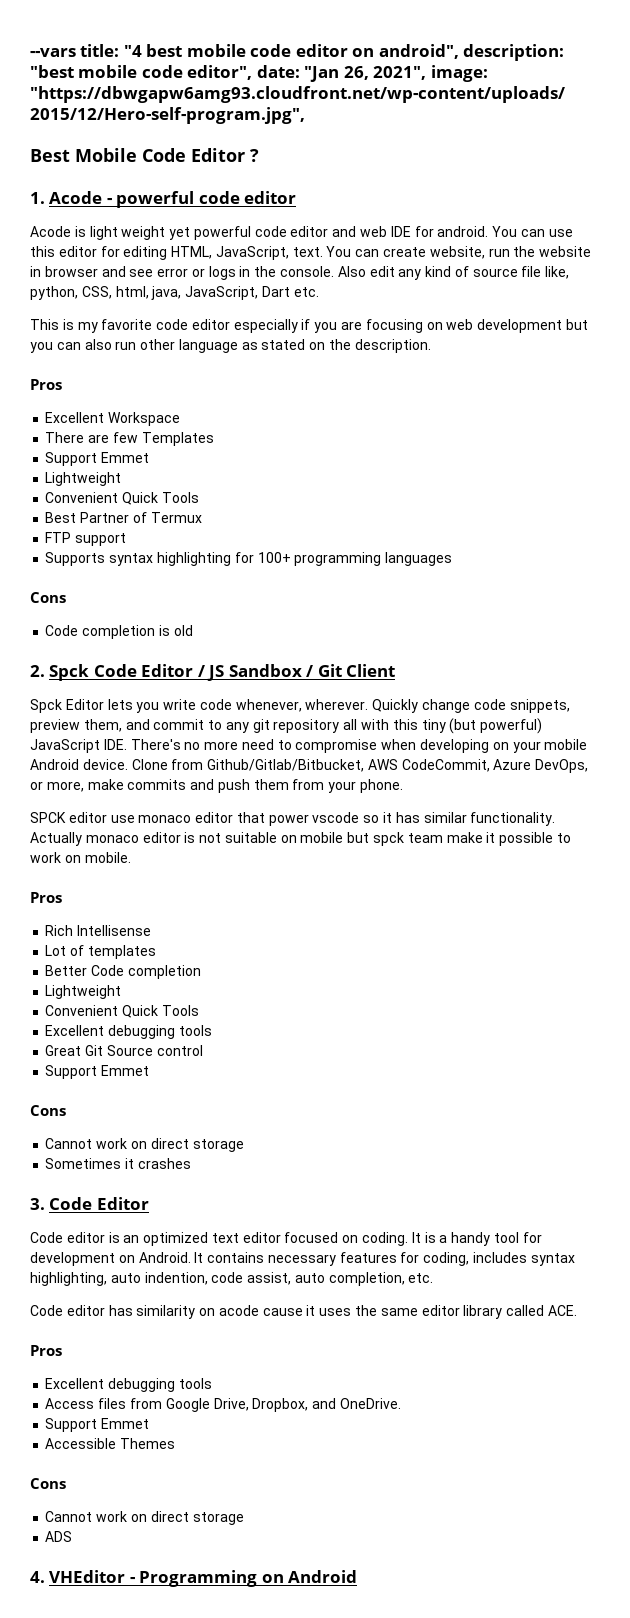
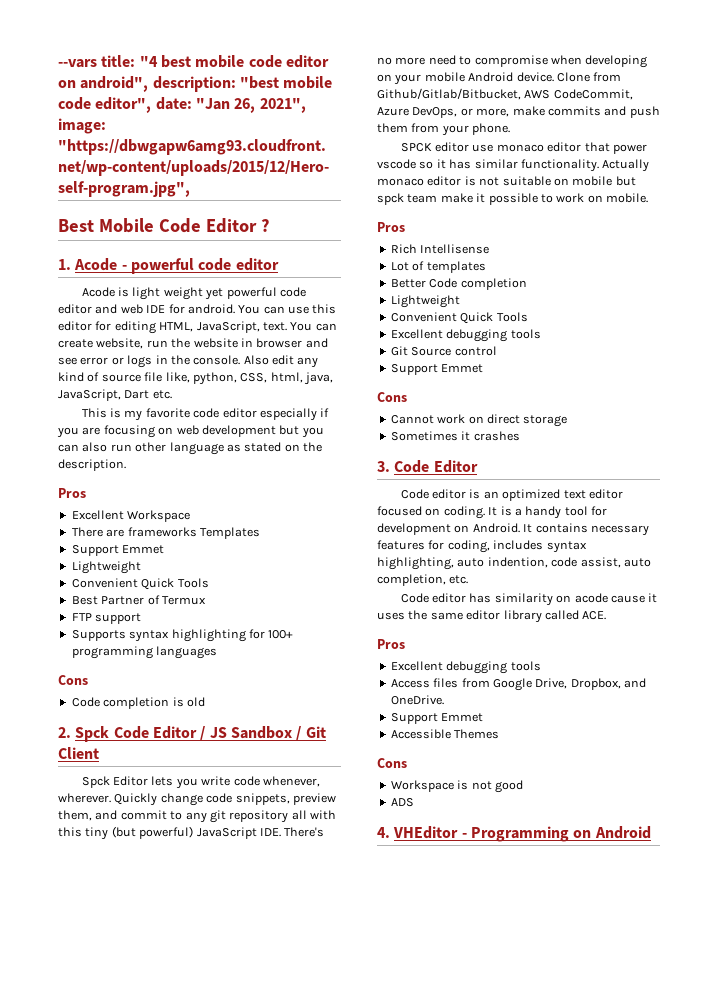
[112,432,138,443] few -> [127,527,197,537] frameworks
[45,1045,82,1056] Great -> (541, 334) none
[45,1511,244,1525] Cannot work on direct storage -> [390,780,523,793] Workspace is not good

